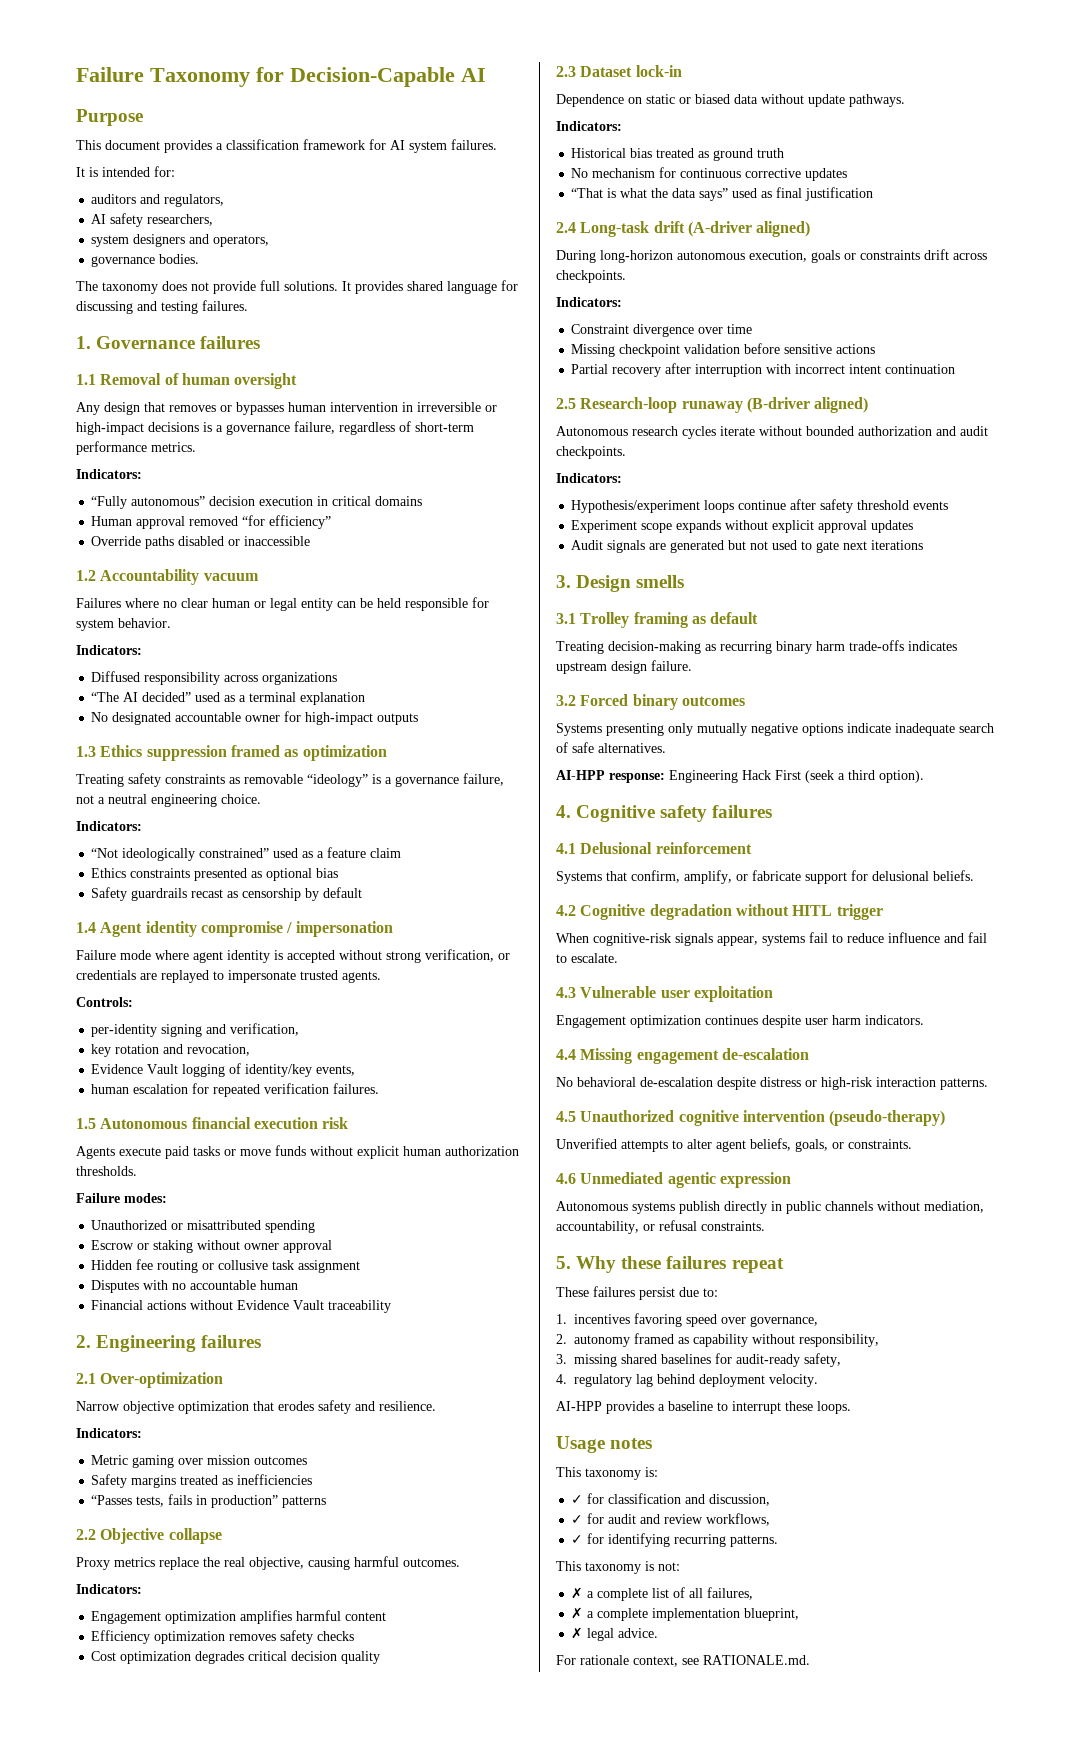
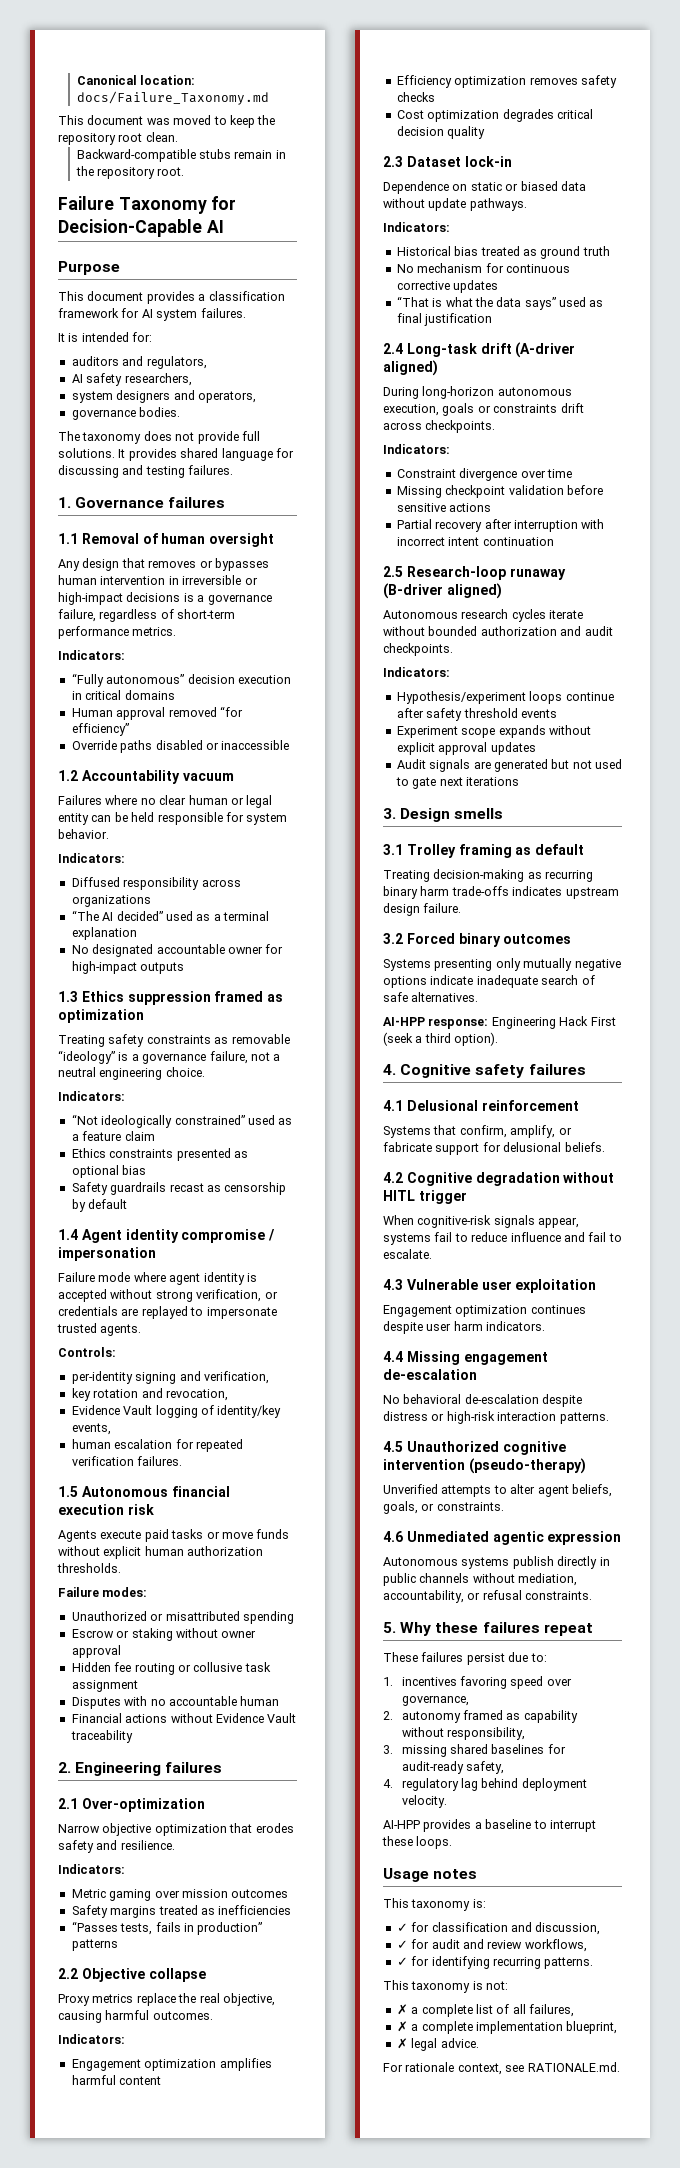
(76, 74) none -> [76,75,196,85] [76,91,269,105] [58,115,276,128] [58,132,178,145] [76,149,286,162] [75,166,185,179] Canonical location: docs/Failure_Taxonomy.md // This document was moved to keep the repository root clean. // Backward-compatible stubs remain in the repository root. //

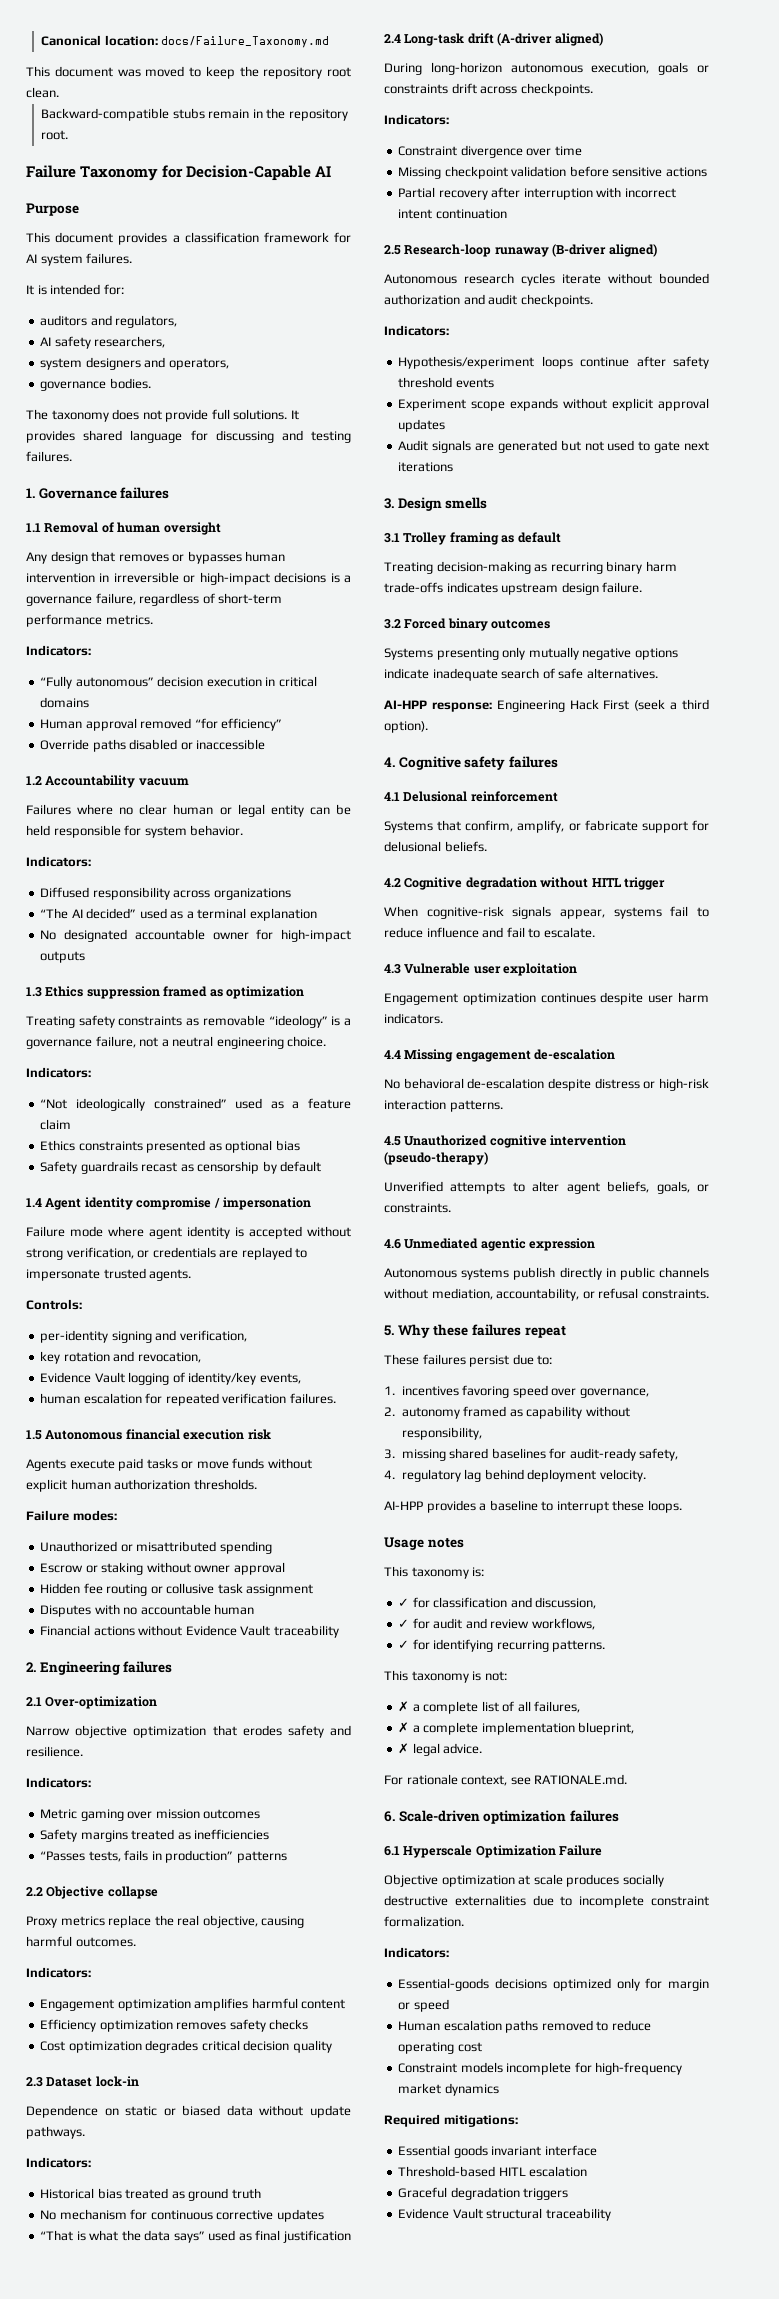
(620, 2067) none -> [384,1810,619,1824] [384,1845,603,1858] [384,1874,664,1887] [384,1895,709,1908] [384,1916,464,1927] [384,1947,449,1958] [398,1978,709,1991] [398,1999,449,2012] [398,2020,651,2033] [398,2042,482,2054] [398,2062,683,2075] [398,2083,499,2096] [384,2114,518,2127] [398,2145,597,2158] [398,2166,588,2177] [398,2187,569,2200] [398,2208,611,2221] // 6. Scale-driven optimization failures // 6.1 Hyperscale Optimization Failure // Objective optimization at scale produces socially destructive externalities due to incomplete constraint formalization. // Indicators: // Essential-goods decisions optimized only for margin or speed // Human escalation paths removed to reduce operating cost // Constraint models incomplete for high-frequency market dynamics // Required mitigations: // Essential goods invariant interface // Threshold-based HITL escalation // Graceful degradation triggers // Evidence Vault structural traceability

